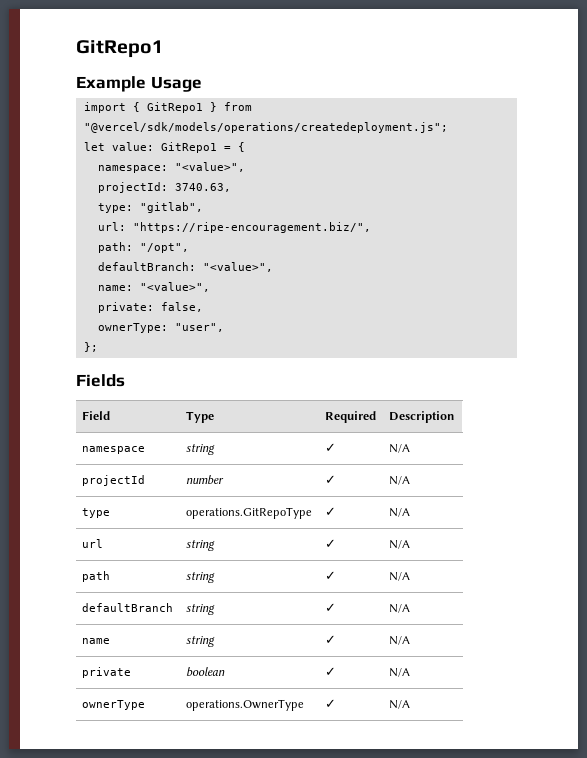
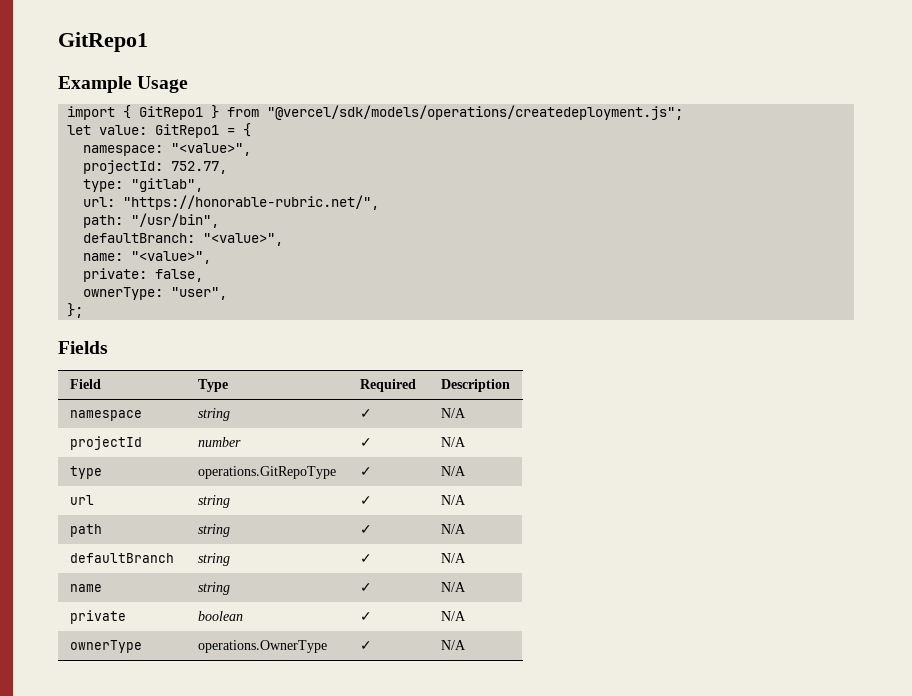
[174,183,231,192] 3740.63, -> [171,161,228,174] 752.77,
[132,222,371,233] "https://ripe-encouragement.biz/", -> [123,195,380,210] "https://honorable-rubric.net/",
[139,243,189,253] "/opt", -> [131,213,220,228] "/usr/bin",

